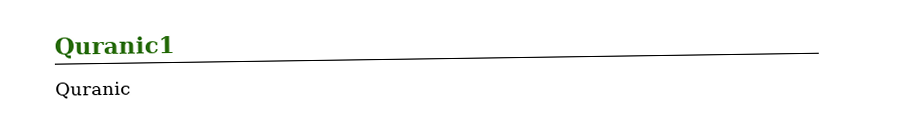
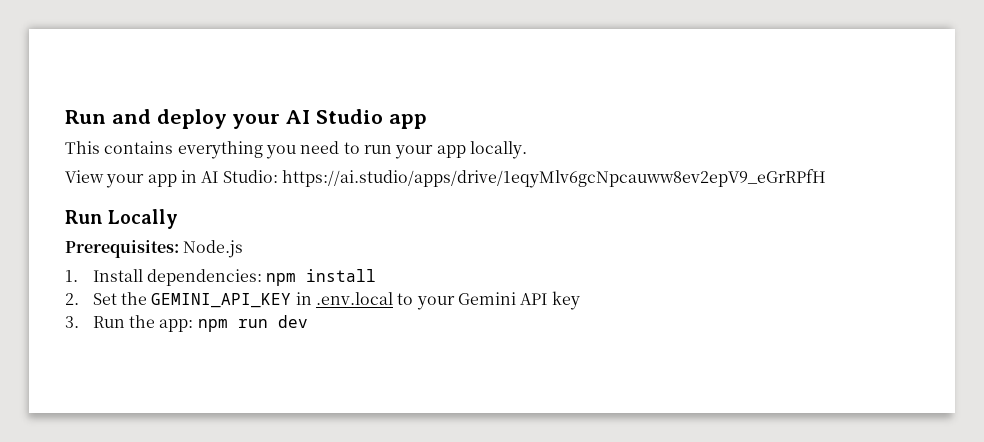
[54,35,175,59] [55,81,131,99] Quranic1 // Quranic -> [65,109,427,129] [65,141,527,159] [65,169,826,188] [65,209,179,229] [65,240,244,258] [65,269,377,286] [65,291,580,310] [65,315,308,332] Run and deploy your AI Studio app // This contains everything you need to run your app locally. // View your app in AI Studio: https://ai.studio/apps/drive/1eqyMlv6gcNpcauww8ev2epV9_eGrRPfH // Run Locally // Prerequisites: Node.js // 1. Install dependencies: npm install // 2. Set the GEMINI_API_KEY in .env.local to your Gemini API key // 3. Run the app: npm run dev

